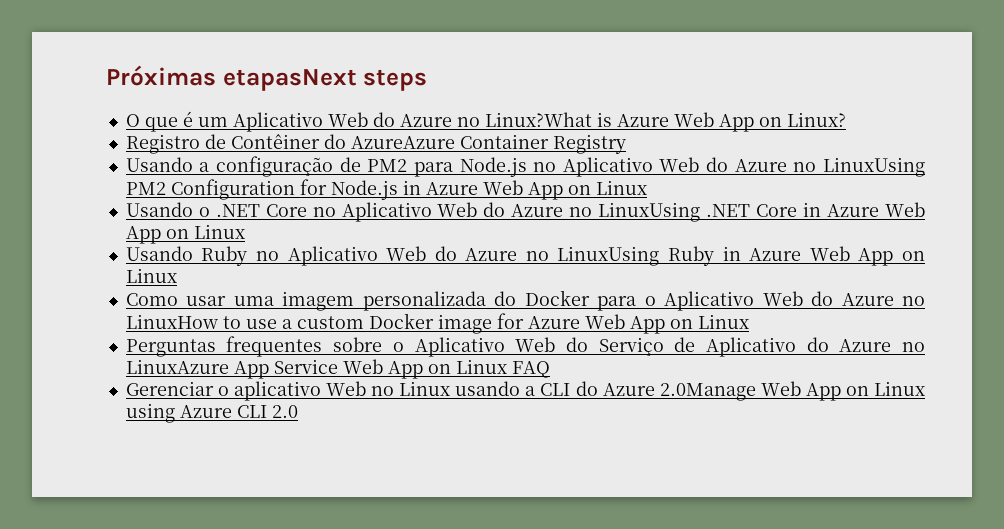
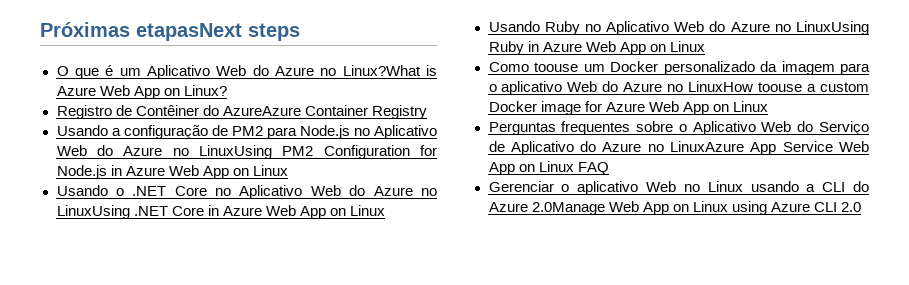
[186,290,590,311] usar uma imagem personalizada do Docker -> [534,61,835,75] toouse um Docker personalizado da imagem
[664,291,755,311] Aplicativo -> [501,81,563,95] aplicativo
[222,316,277,329] to use -> [758,82,803,92] toouse

